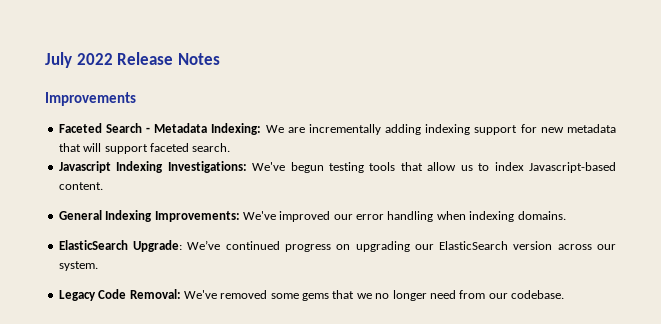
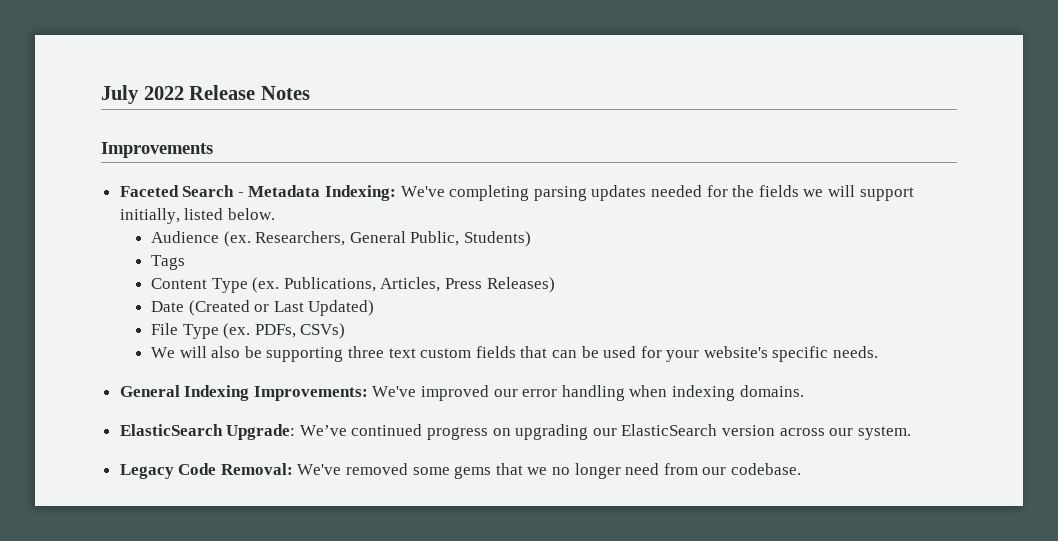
[265,124,616,135] [58,143,231,154] [58,161,616,173] [58,182,103,190] We are incrementally adding indexing support for new metadata that will support faceted search. // Javascript Indexing Investigations: We've begun testing tools that allow us to index Javascript-based content. -> [400,185,914,201] [119,208,275,224] [151,231,531,247] [151,255,186,270] [151,277,555,293] [151,300,375,316] [151,323,346,339] [151,346,879,362] We've completing parsing updates needed for the fields we will support initially, listed below. // Audience (ex. Researchers, General Public, Students) // Tags // Content Type (ex. Publications, Articles, Press Releases) // Date (Created or Last Updated) // File Type (ex. PDFs, CSVs) // We will also be supporting three text custom fields that can be used for your website's specific needs.

